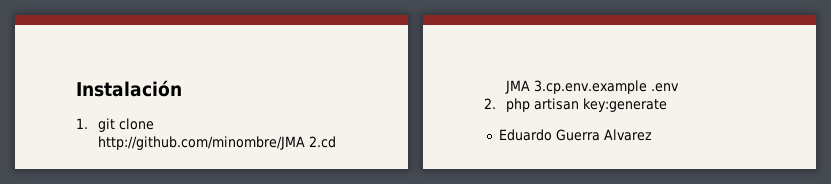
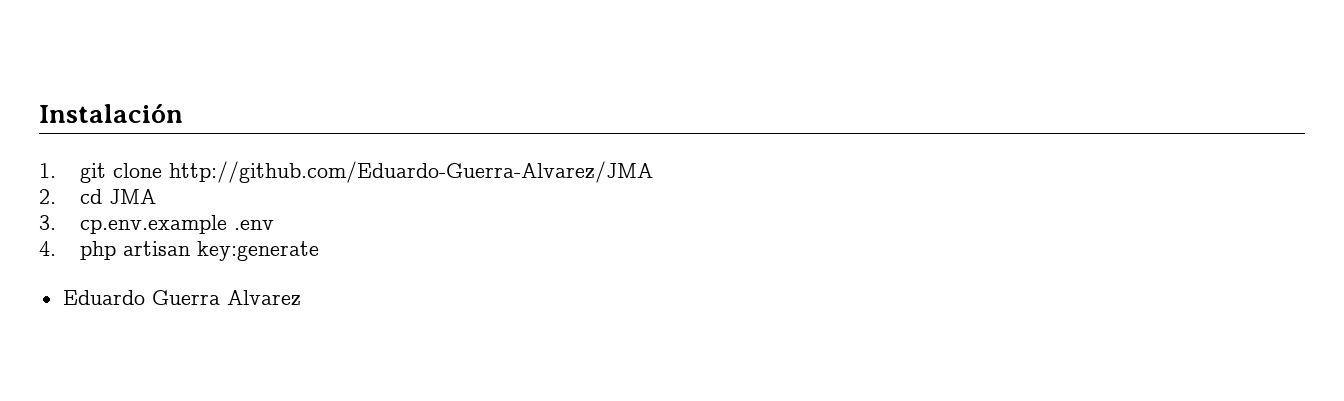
[98,136,337,150] http://github.com/minombre/JMA 2.cd -> [169,161,654,183] [39,189,103,204] http://github.com/Eduardo-Guerra-Alvarez/JMA // 2. cd
[534,80,648,94] 3.cp.env.example -> [39,215,228,234] // 3. cp.env.example
[484,98,496,109] 2. -> [39,241,56,256] 4.

